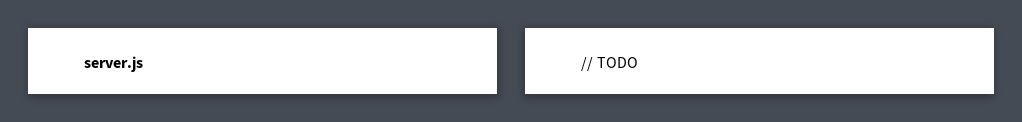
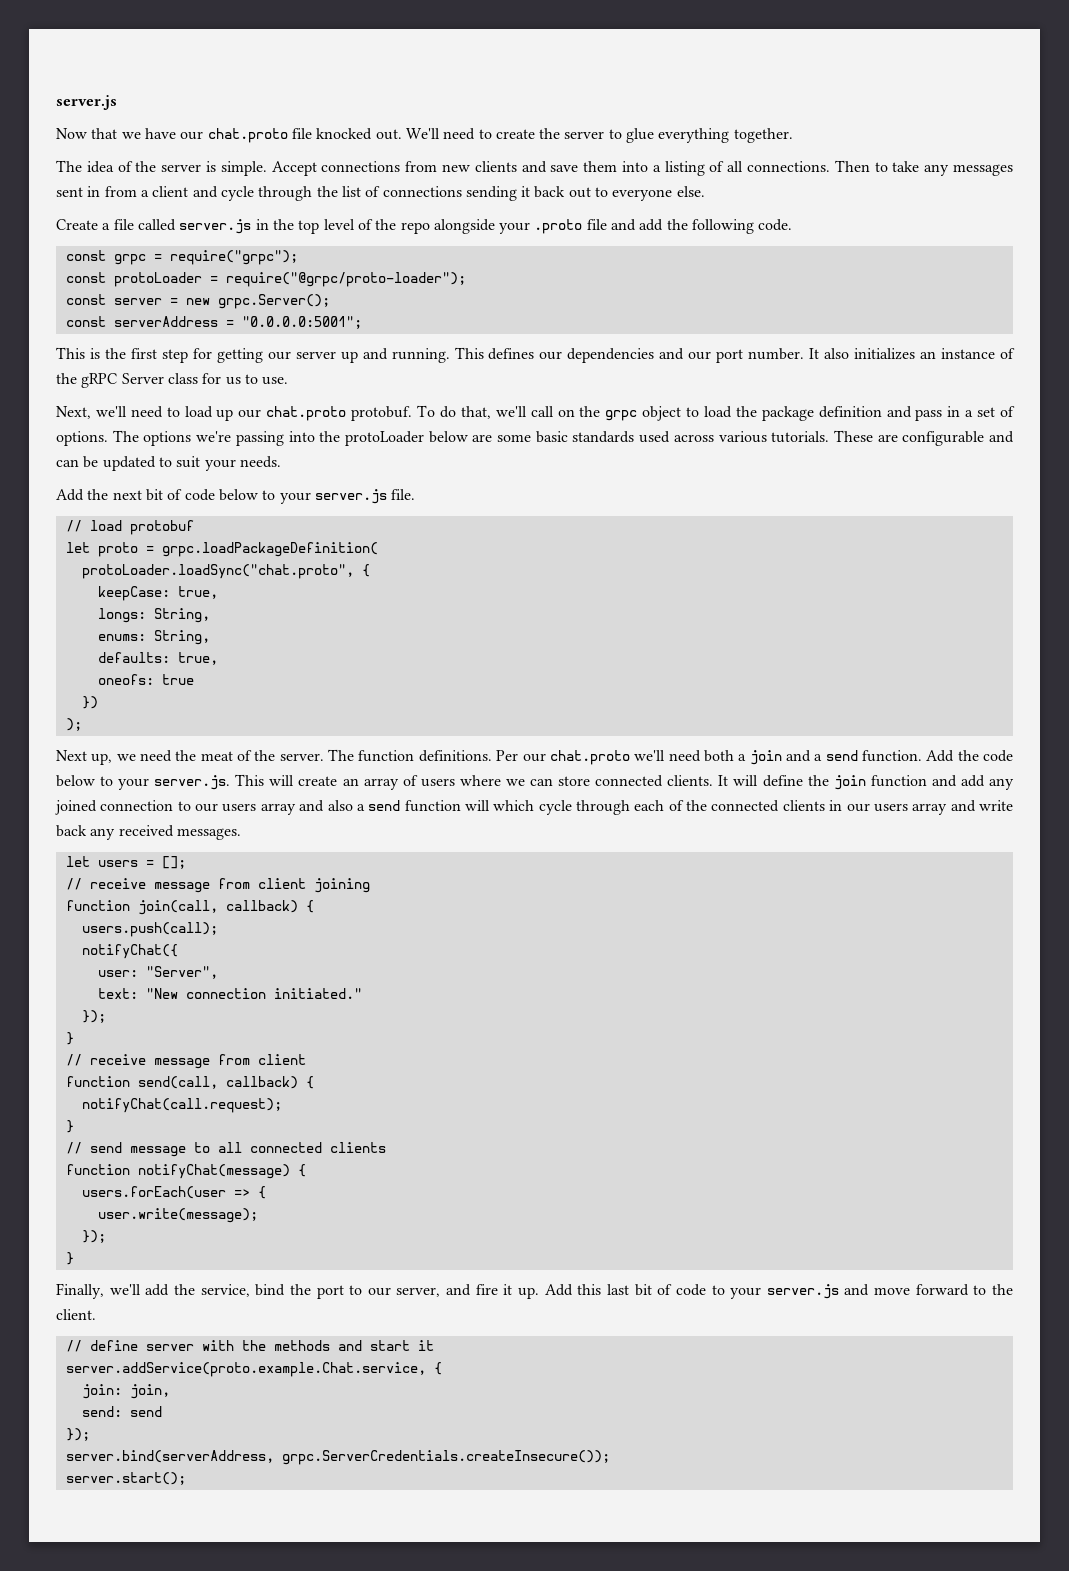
[581,57,639,71] // TODO -> [56,128,793,143] [56,160,1013,176] [56,186,705,201] [56,219,793,234] [65,250,298,265] [65,272,466,287] [65,294,330,309] [65,316,362,329] [56,347,1016,363] [56,373,289,388] [56,405,1015,421] [56,430,1015,446] [56,456,281,471] [56,489,416,504] [65,520,194,535] [65,542,378,557] [81,564,370,579] [97,586,218,601] [97,608,210,623] [97,630,210,645] [97,652,218,665] [97,674,194,685] [81,696,98,709] [65,718,82,731] [56,749,1013,765] [56,774,1015,790] [55,800,1014,815] [56,825,241,840] [65,856,186,869] [65,878,370,893] [65,900,314,915] [81,922,218,937] [81,944,178,959] [97,966,218,979] [97,988,362,999] [81,1010,106,1023] [65,1032,74,1045] [65,1054,306,1069] [65,1076,314,1089] [81,1098,282,1113] [65,1120,74,1133] [65,1142,386,1157] [65,1164,306,1179] [81,1186,266,1199] [97,1208,258,1223] [81,1230,106,1243] [65,1252,74,1265] [56,1283,1013,1299] [56,1309,96,1320] [65,1340,434,1352] [65,1362,442,1377] [81,1384,170,1399] [81,1406,162,1417] [65,1428,90,1441] [65,1450,610,1465] [65,1472,186,1485] Now that we have our chat.proto file knocked out. We'll need to create the server to glue everything together. // The idea of the server is simple. Accept connections from new clients and save them into a listing of all connections. Then to take any messages sent in from a client and cycle through the list of connections sending it back out to everyone else. // Create a file called server.js in the top level of the repo alongside your .proto file and add the following code. // const grpc = require("grpc"); // const protoLoader = require("@grpc/proto-loader"); // const server = new grpc.Server(); // const serverAddress = "0.0.0.0:5001"; // This is the first step for getting our server up and running. This defines our dependencies and our port number. It also initializes an instance of the gRPC Server class for us to use. // Next, we'll need to load up our chat.proto protobuf. To do that, we'll call on the grpc object to load the package definition and pass in a set of options. The options we're passing into the protoLoader below are some basic standards used across various tutorials. These are configurable and can be updated to suit your needs. // Add the next bit of code below to your server.js file. // // load protobuf // let proto = grpc.loadPackageDefinition( // protoLoader.loadSync("chat.proto", { // keepCase: true, // longs: String, // enums: String, // defaults: true, // oneofs: true // }) // ); // Next up, we need the meat of the server. The function definitions. Per our chat.proto we'll need both a join and a send function. Add the code below to your server.js. This will create an array of users where we can store connected clients. It will define the join function and add any joined connection to our users array and also a send function will which cycle through each of the connected clients in our users array and write back any received messages. // let users = []; // // receive message from client joining // function join(call, callback) { // users.push(call); // notifyChat({ // user: "Server", // text: "New connection initiated." // }); // } // // receive message from client // function send(call, callback) { // notifyChat(call.request); // } // // send message to all connected clients // function notifyChat(message) { // users.forEach(user => { // user.write(message); // }); // } // Finally, we'll add the service, bind the port to our server, and fire it up. Add this last bit of code to your server.js and move forward to the client. // // define server with the methods and start it // server.addService(proto.example.Chat.service, { // join: join, // send: send // }); // server.bind(serverAddress, grpc.ServerCredentials.createInsecure()); // server.start();

